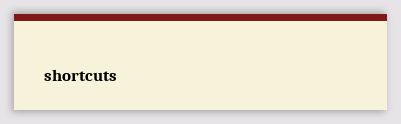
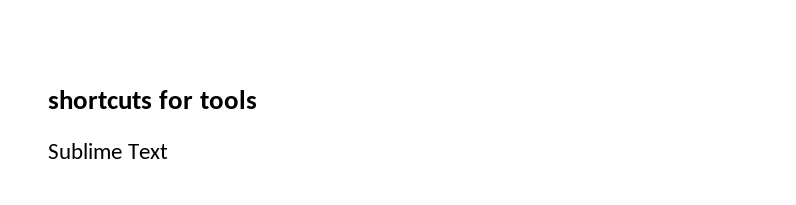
(117, 75) none -> [159,90,258,109] [48,143,169,159] for tools // Sublime Text

